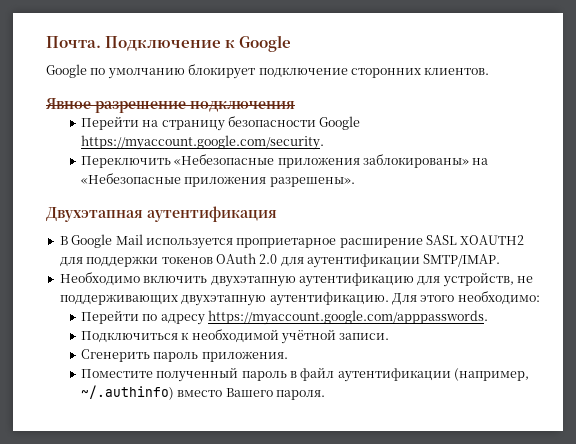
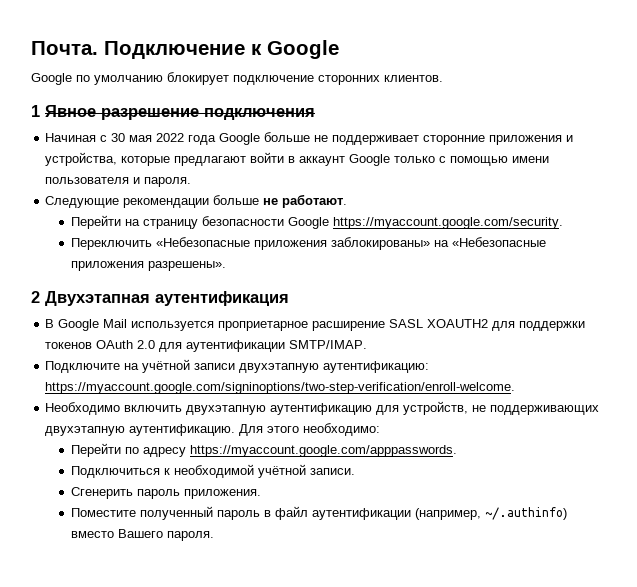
(490, 71) none -> [31,105,40,117] 1
(295, 106) none -> [45,132,574,145] [45,152,550,166] [45,177,192,187] [45,194,348,208] // Начиная с 30 мая 2022 года Google больше не поддерживает сторонние приложения и устройства, которые предлагают войти в аккаунт Google только с помощью имени пользователя и пароля. // Следующие рекомендации больше не работают.
(355, 182) none -> [31,291,40,303] 2
(501, 260) none -> [45,359,430,373] [45,382,516,394] // Подключите на учётной записи двухэтапную аутентификацию: https://myaccount.google.com/signinoptions/two-step-verification/enroll-welcome.

